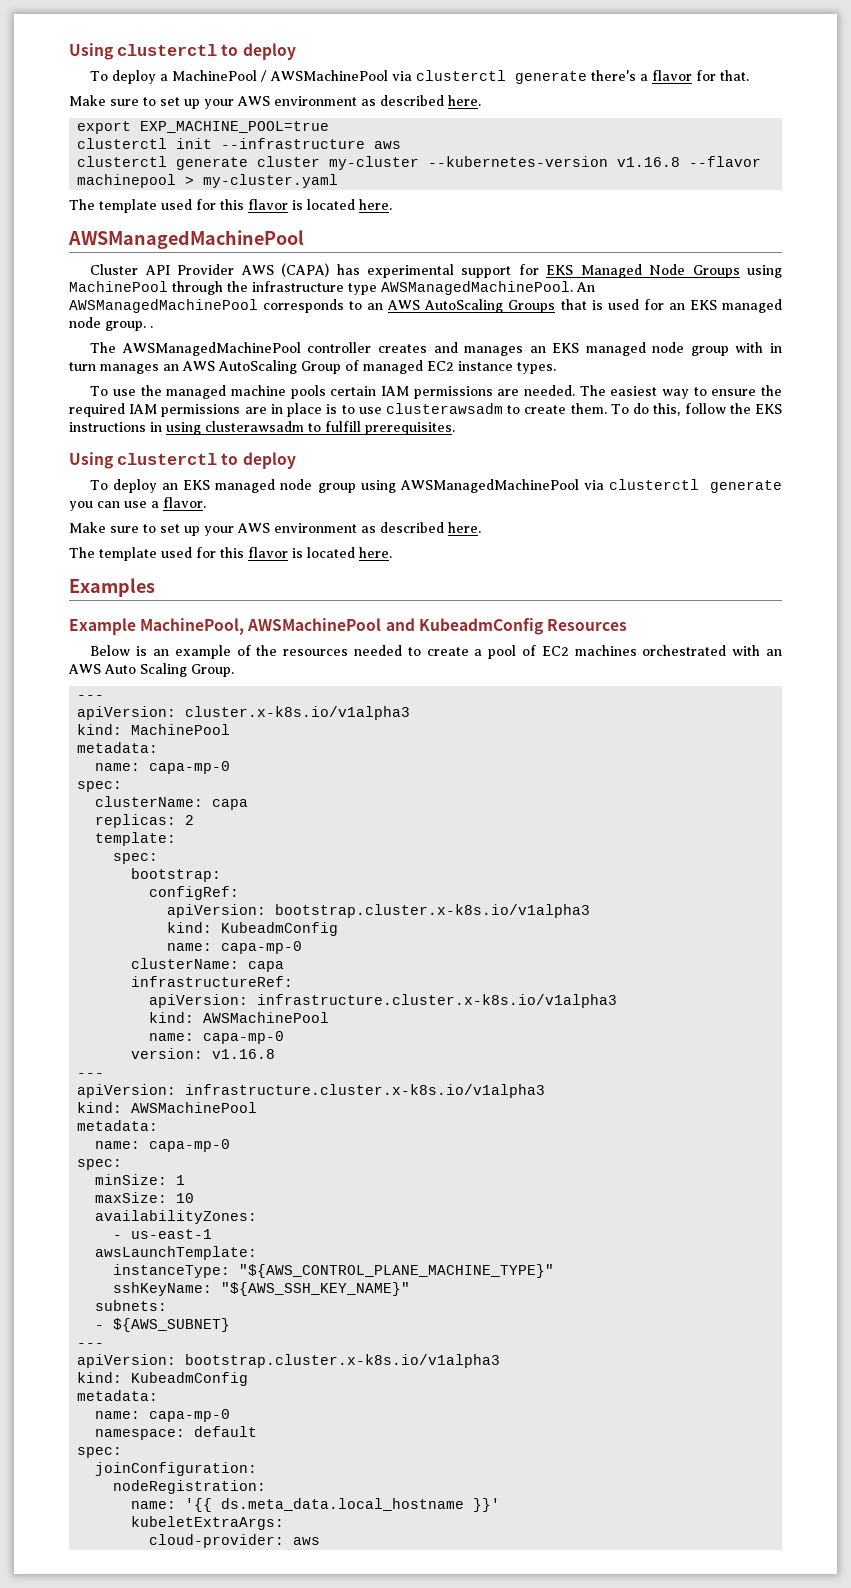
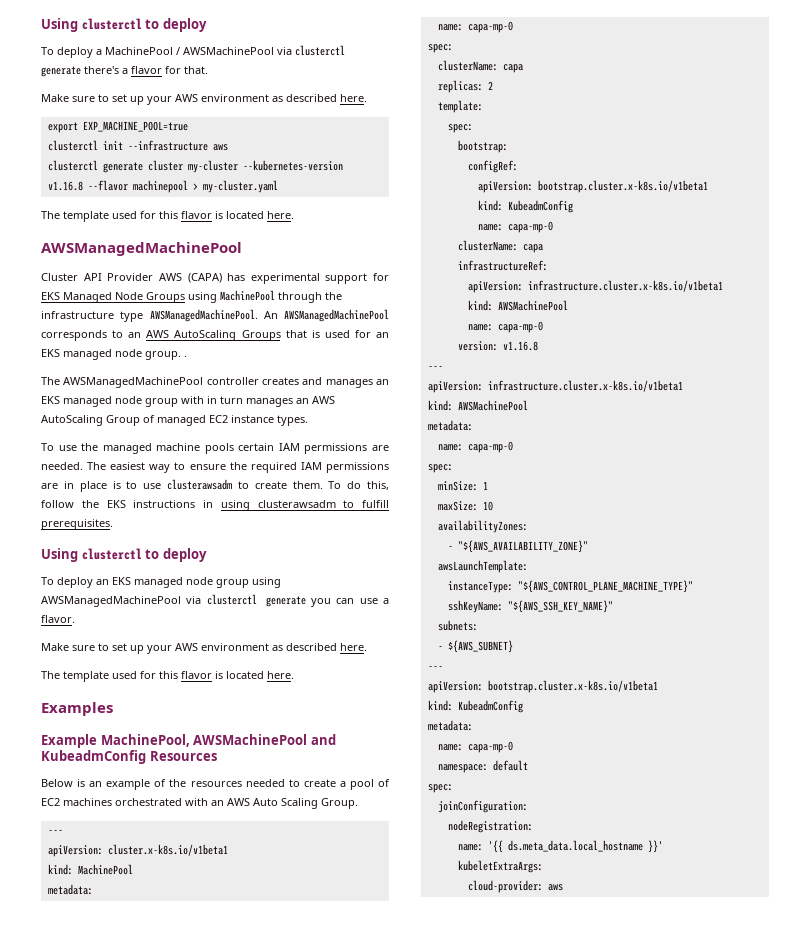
[185,706,411,720] cluster.x-k8s.io/v1alpha3 -> [107,844,228,856] cluster.x-k8s.io/v1beta1
[275,904,591,918] bootstrap.cluster.x-k8s.io/v1alpha3 -> [537,180,708,193] bootstrap.cluster.x-k8s.io/v1beta1
[257,994,618,1008] infrastructure.cluster.x-k8s.io/v1alpha3 -> [527,280,723,292] infrastructure.cluster.x-k8s.io/v1beta1
[185,1084,546,1098] infrastructure.cluster.x-k8s.io/v1alpha3 -> [487,380,683,392] infrastructure.cluster.x-k8s.io/v1beta1
[131,1229,213,1239] us-east-1 -> [457,540,588,553] "${AWS_AVAILABILITY_ZONE}"
[185,1354,501,1368] bootstrap.cluster.x-k8s.io/v1alpha3 -> [487,680,658,693] bootstrap.cluster.x-k8s.io/v1beta1

